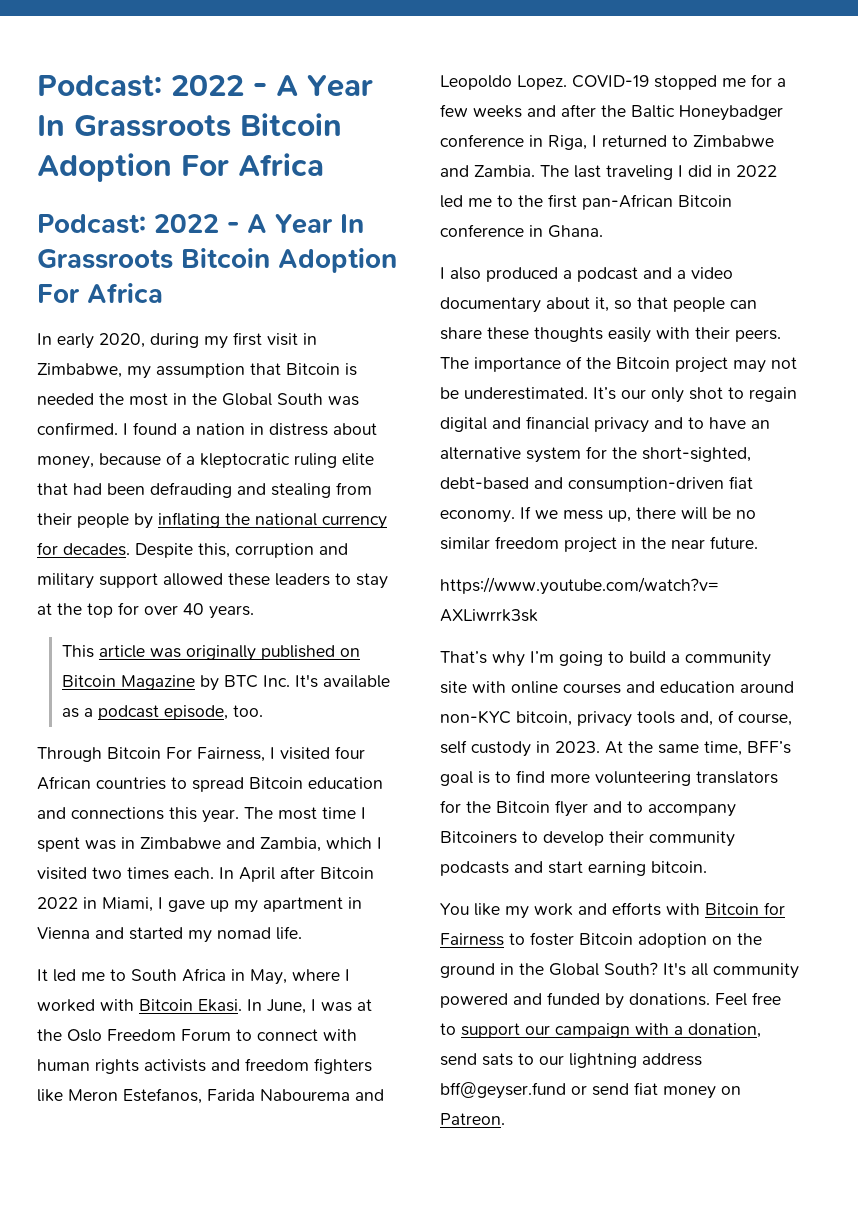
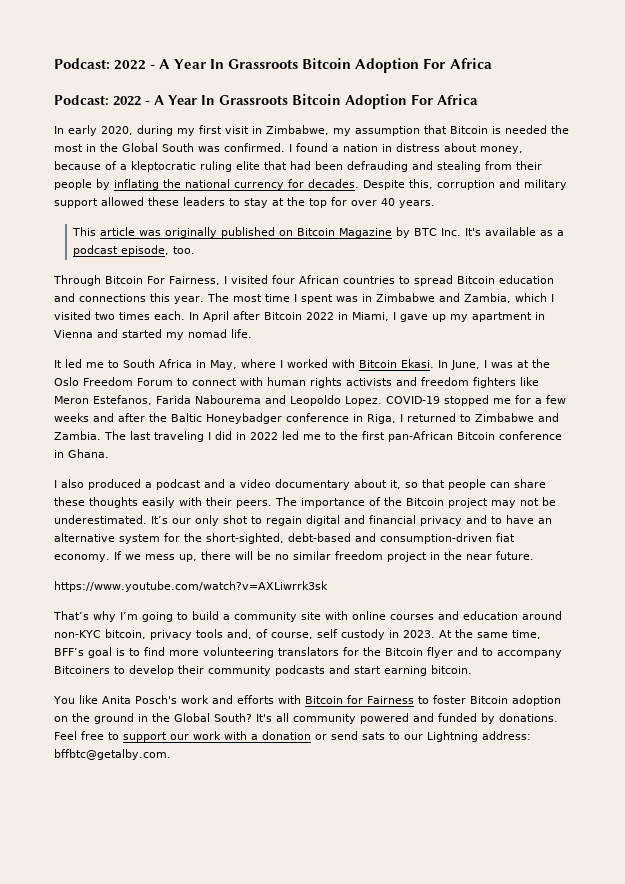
[505,906,529,919] my -> [101,695,177,704] Anita Posch's
[555,1023,630,1038] campaign -> [193,731,221,740] work
[688,1023,761,1038] donation, -> [262,731,327,740] donation or
[569,1053,702,1068] [440,1082,741,1099] [440,1113,505,1125] lightning address bff@geyser.fund or send fiat money on Patreon. -> [427,731,531,742] [54,749,171,760] Lightning address: bffbtc@getalby.com.

